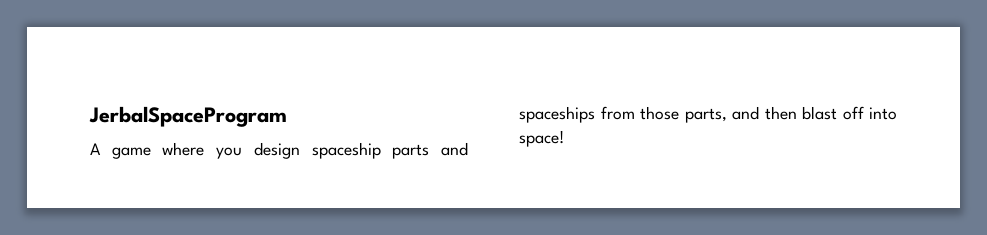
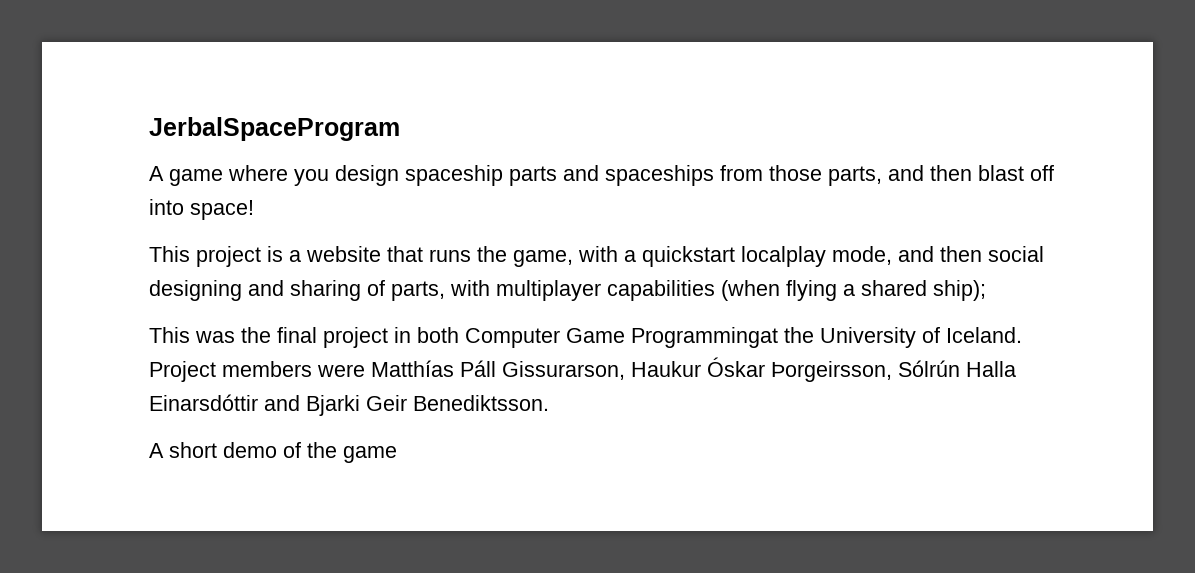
(564, 138) none -> [149,246,1044,267] [149,280,986,301] [149,327,1022,348] [149,357,1016,382] [149,394,549,416] [149,442,397,463] // This project is a website that runs the game, with a quickstart localplay mode, and then social designing and sharing of parts, with multiplayer capabilities (when flying a shared ship); // This was the final project in both Computer Game Programmingat the University of Iceland. Project members were Matthías Páll Gissurarson, Haukur Óskar Þorgeirsson, Sólrún Halla Einarsdóttir and Bjarki Geir Benediktsson. // A short demo of the game

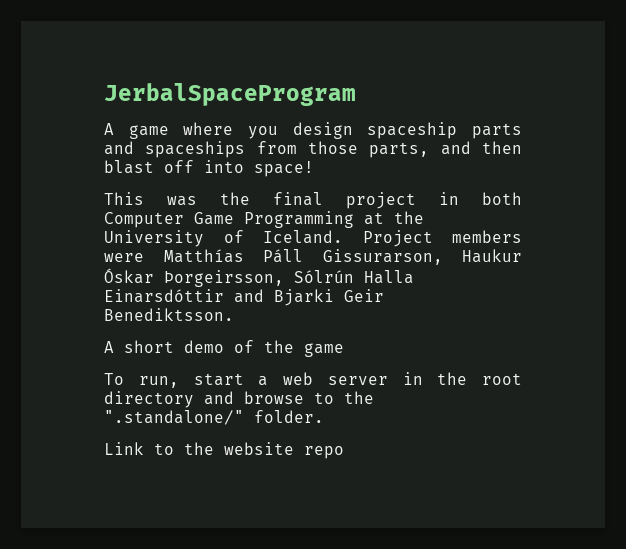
[149,246,1044,267] [149,280,986,301] // This project is a website that runs the game, with a quickstart localplay mode, and then social designing and sharing of parts, with multiplayer capabilities (when flying a shared ship); -> (314, 169) none
[631,327,778,348] Programmingat -> [244,211,384,228] Programming at
(397, 454) none -> [104,372,522,388] [104,391,374,408] [104,410,324,425] [104,442,344,459] // To run, start a web server in the root directory and browse to the ".standalone/" folder. // Link to the website repo

